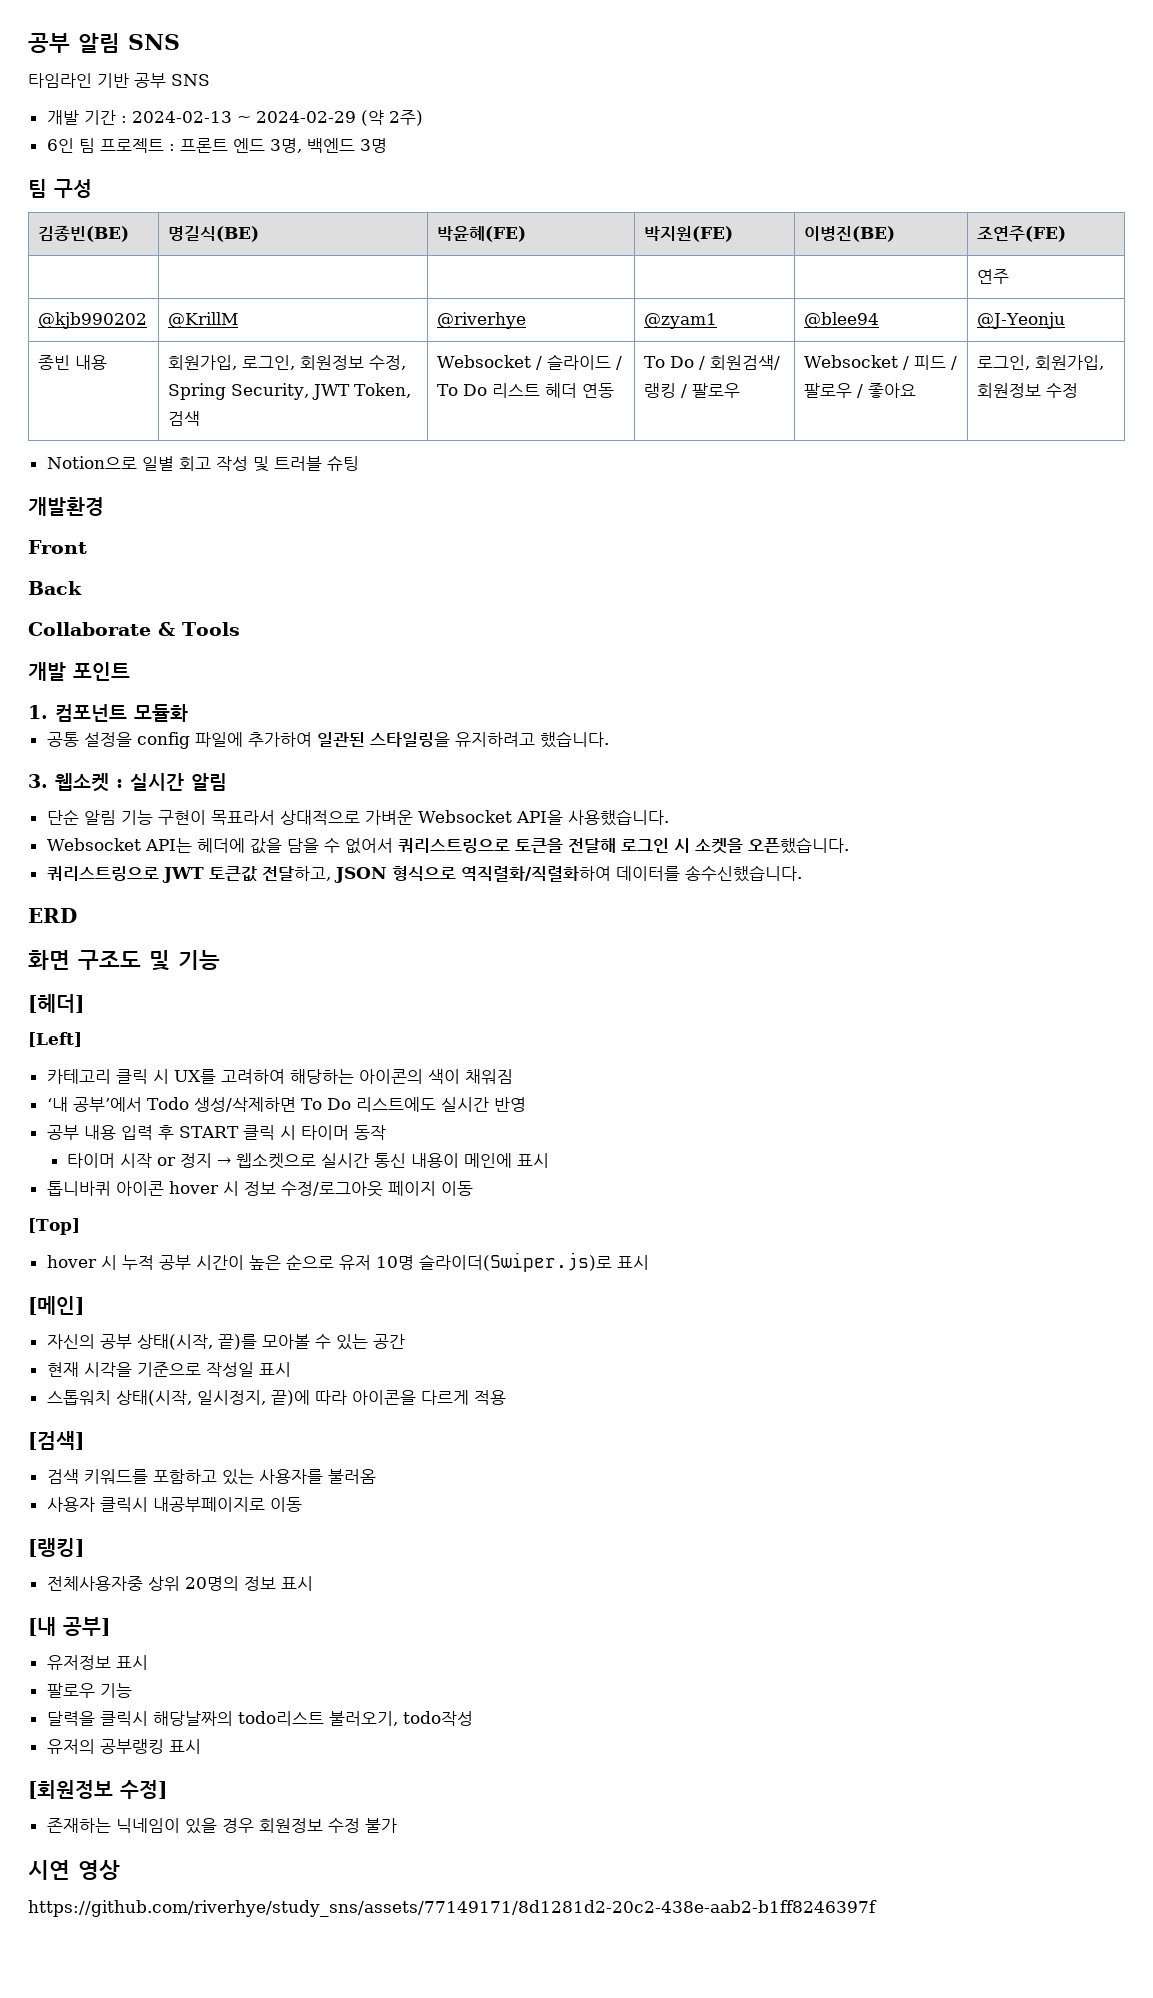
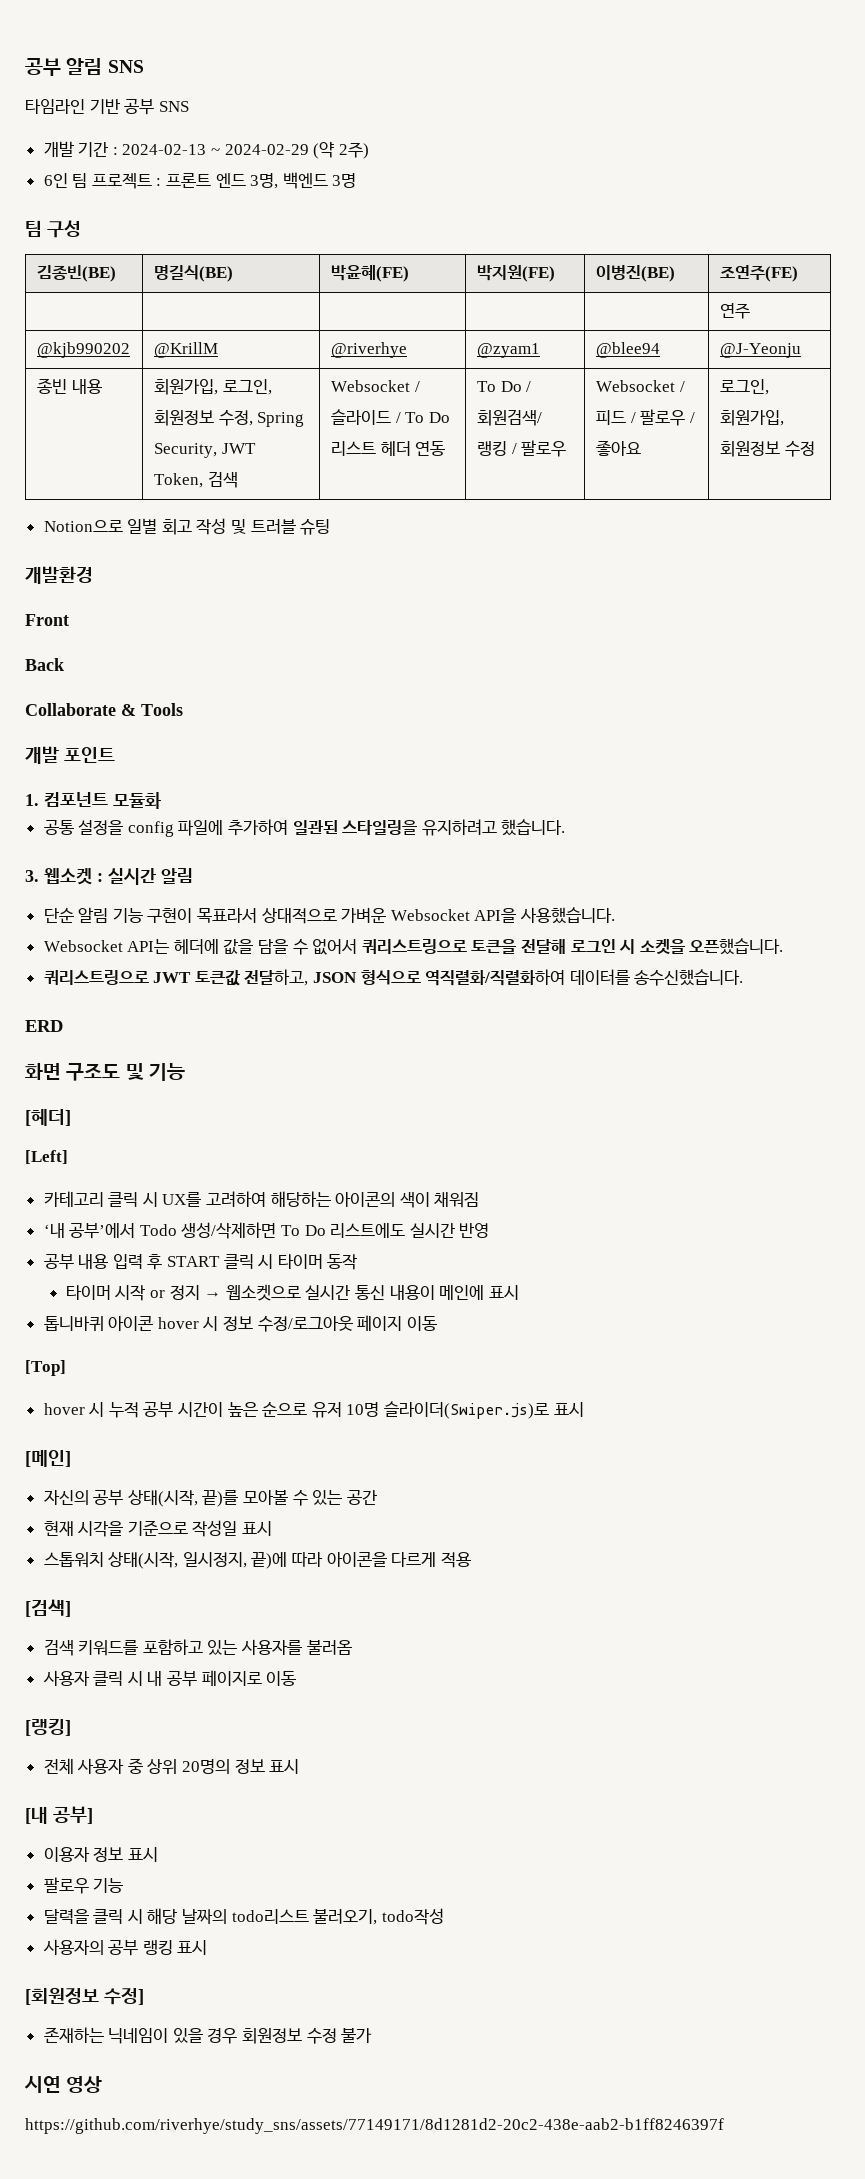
[99,1497,265,1512] 클릭시 내공부페이지로 -> [93,1670,262,1687] 클릭 시 내 공부 페이지로
[46,1576,143,1591] 전체사용자중 -> [43,1758,143,1774] 전체 사용자 중
[46,1655,111,1670] 유저정보 -> [43,1847,124,1862] 이용자 정보
[99,1711,233,1726] 클릭시 해당날짜의 -> [93,1908,228,1924] 클릭 시 해당 날짜의
[46,1739,164,1754] 유저의 공부랭킹 -> [42,1939,173,1956] 사용자의 공부 랭킹

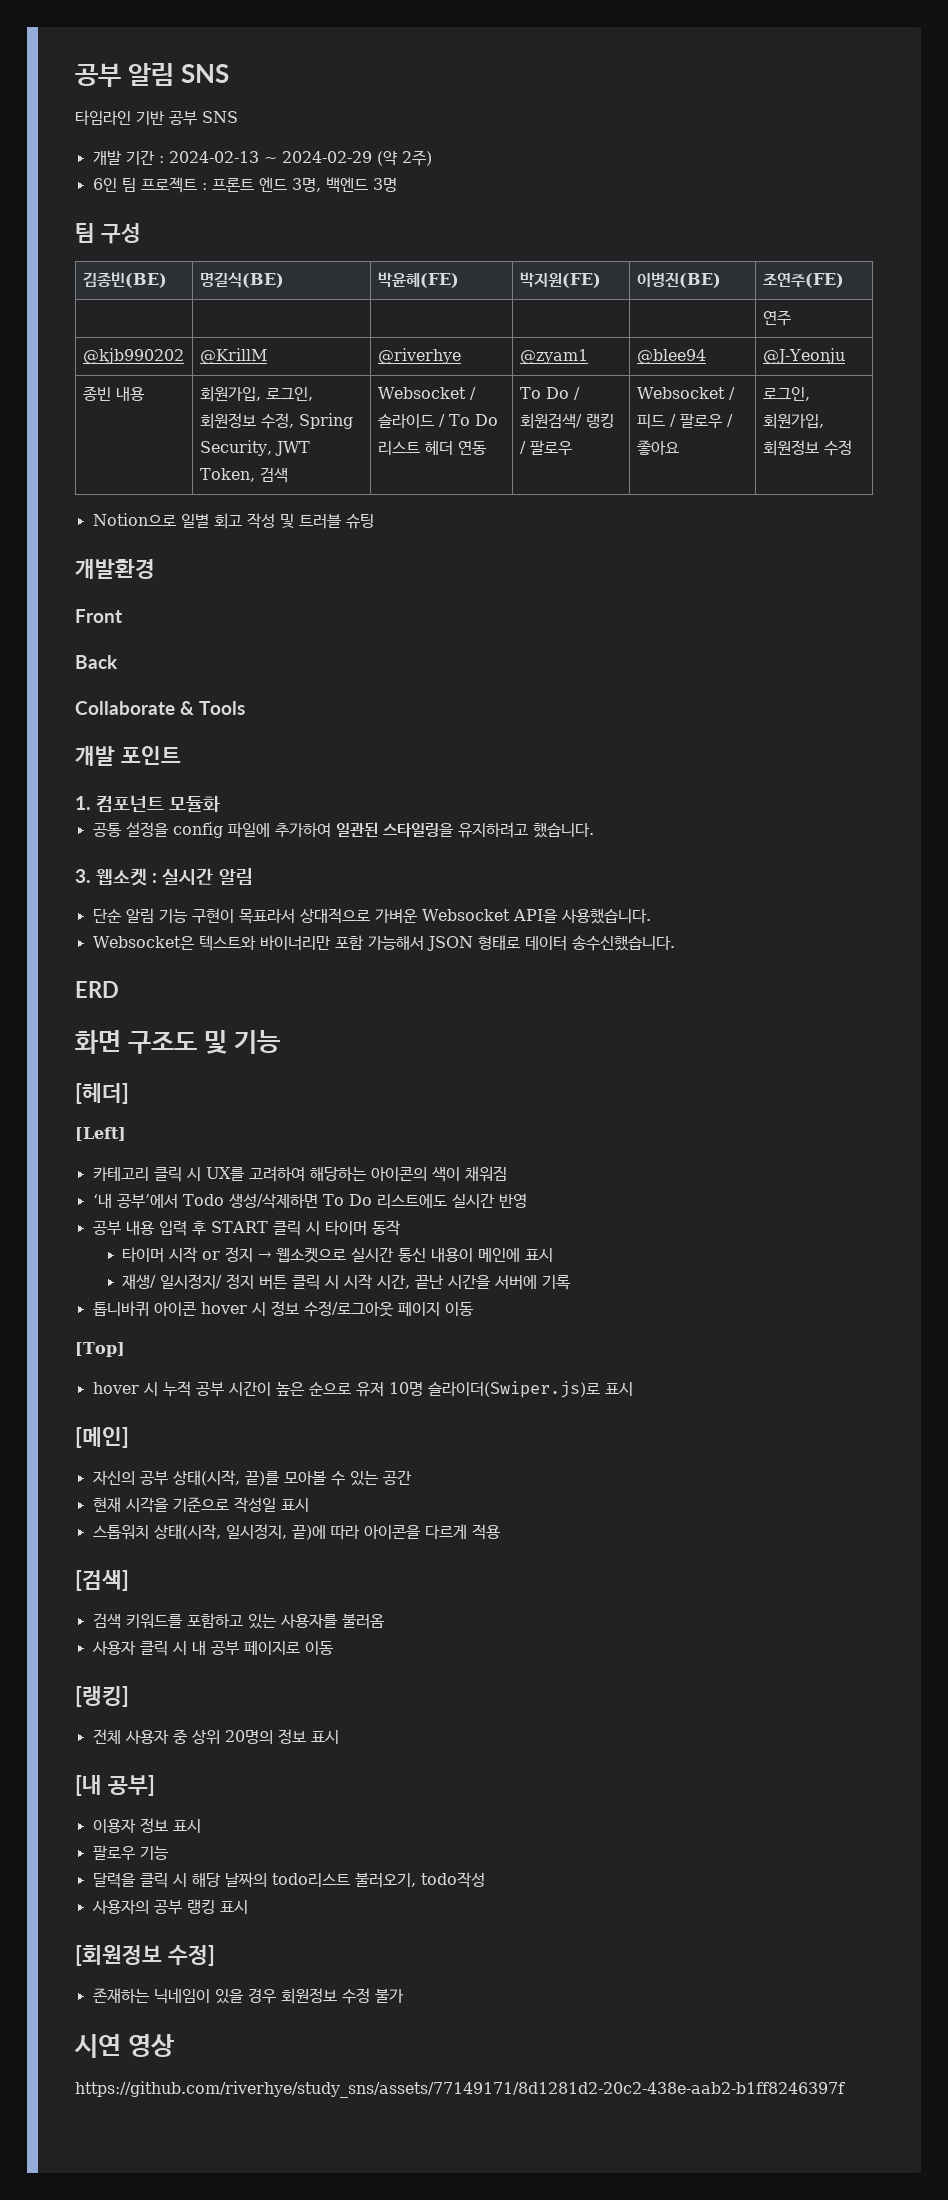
[43,938,784,955] [43,969,630,986] Websocket API는 헤더에 값을 담을 수 없어서 쿼리스트링으로 토큰을 전달해 로그인 시 소켓을 오픈했습니다. // 쿼리스트링으로 JWT 토큰값 전달하고, JSON 형식으로 역직렬화/직렬화하여 데이터를 -> [92,935,567,951] Websocket은 텍스트와 바이너리만 포함 가능해서 JSON 형태로 데이터
(519, 1292) none -> [122,1274,572,1290] // 재생/ 일시정지/ 정지 버튼 클릭 시 시작 시간, 끝난 시간을 서버에 기록

